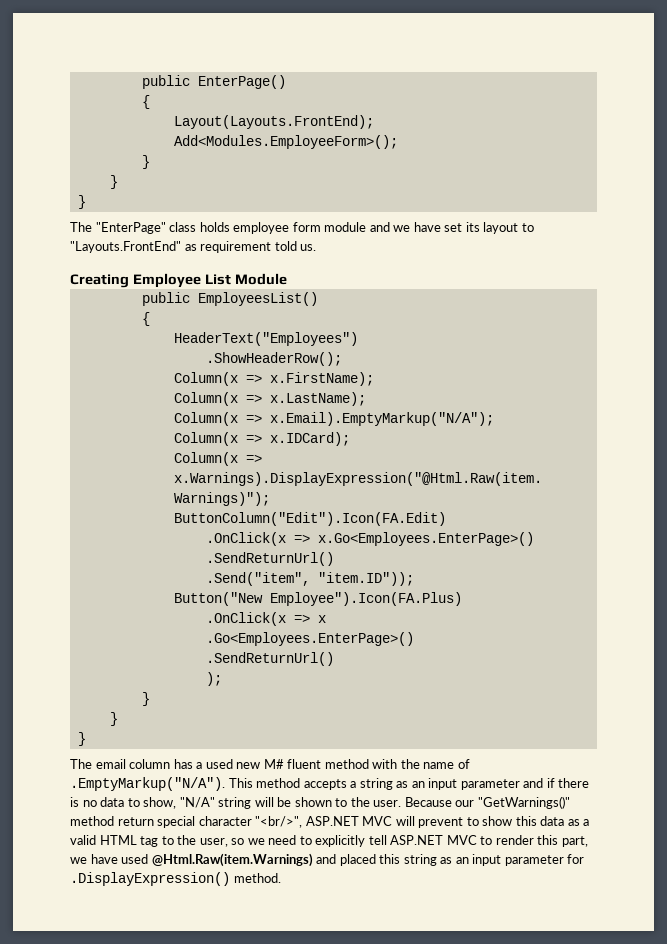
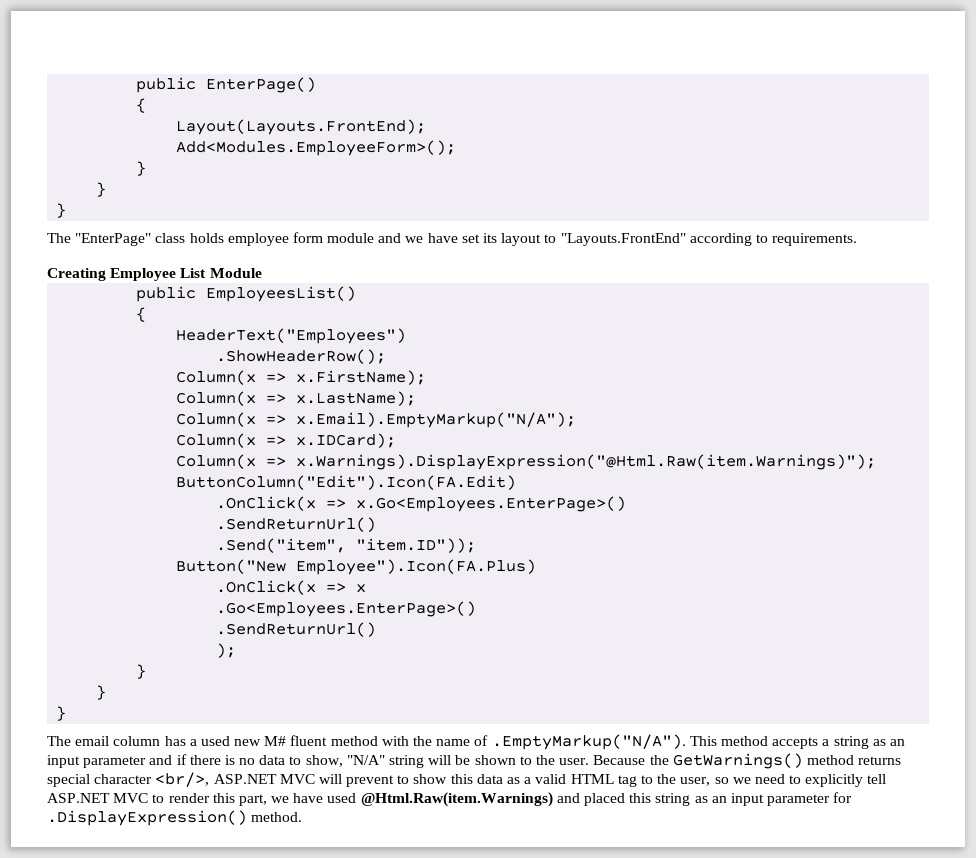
[184,241,317,253] as requirement told us. -> [689,233,858,246] according to requirements.
[455,796,570,809] [70,816,154,826] our "GetWarnings()" method return -> [649,753,902,769] the GetWarnings() method returns
[255,816,303,828] "<br/>", -> [155,772,210,787] <br/>,

